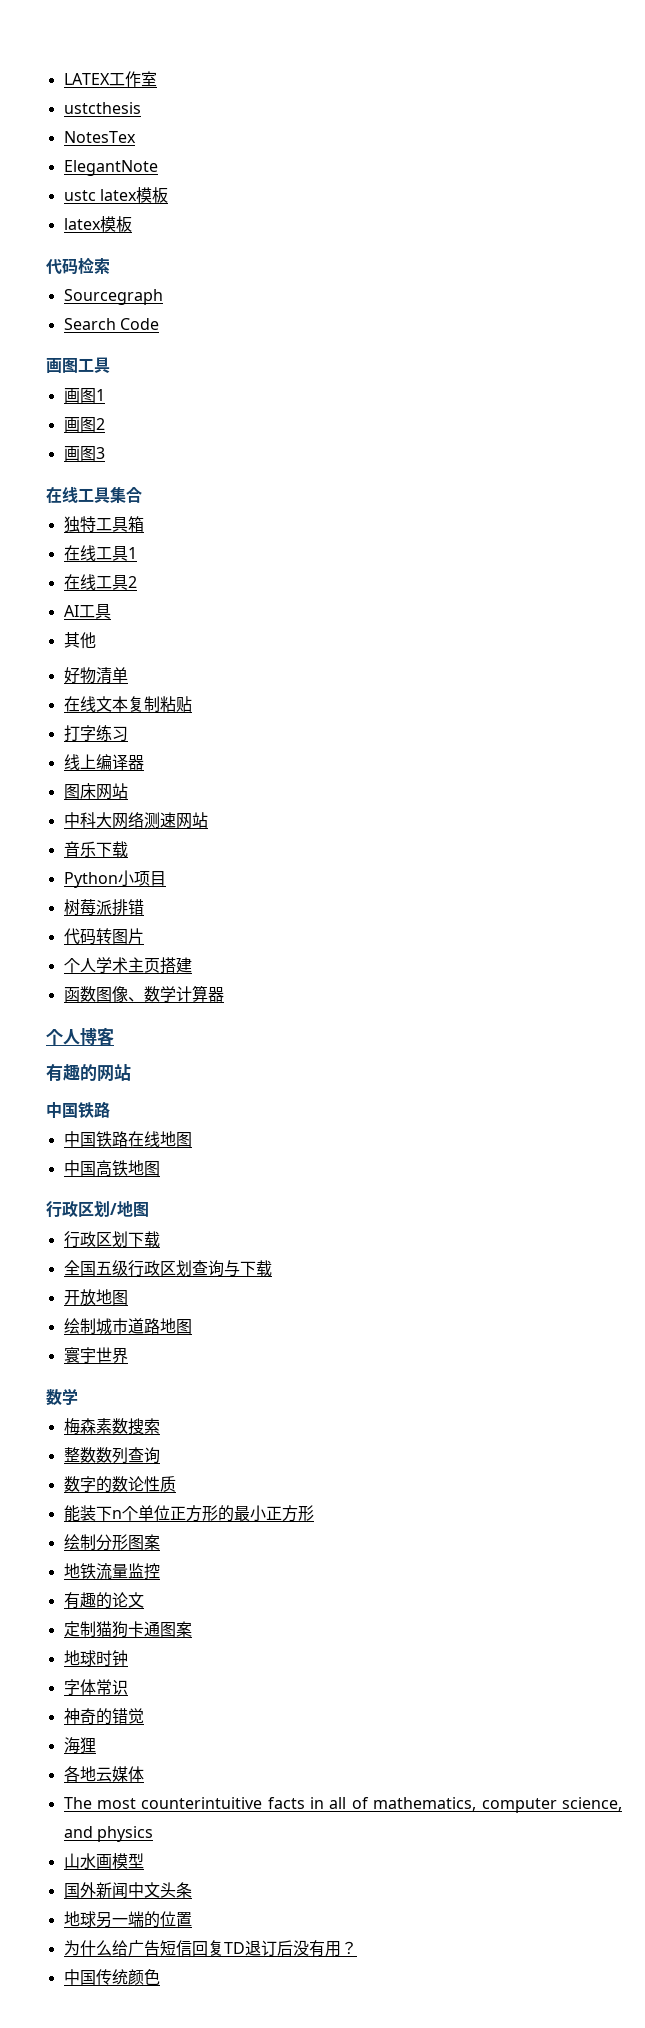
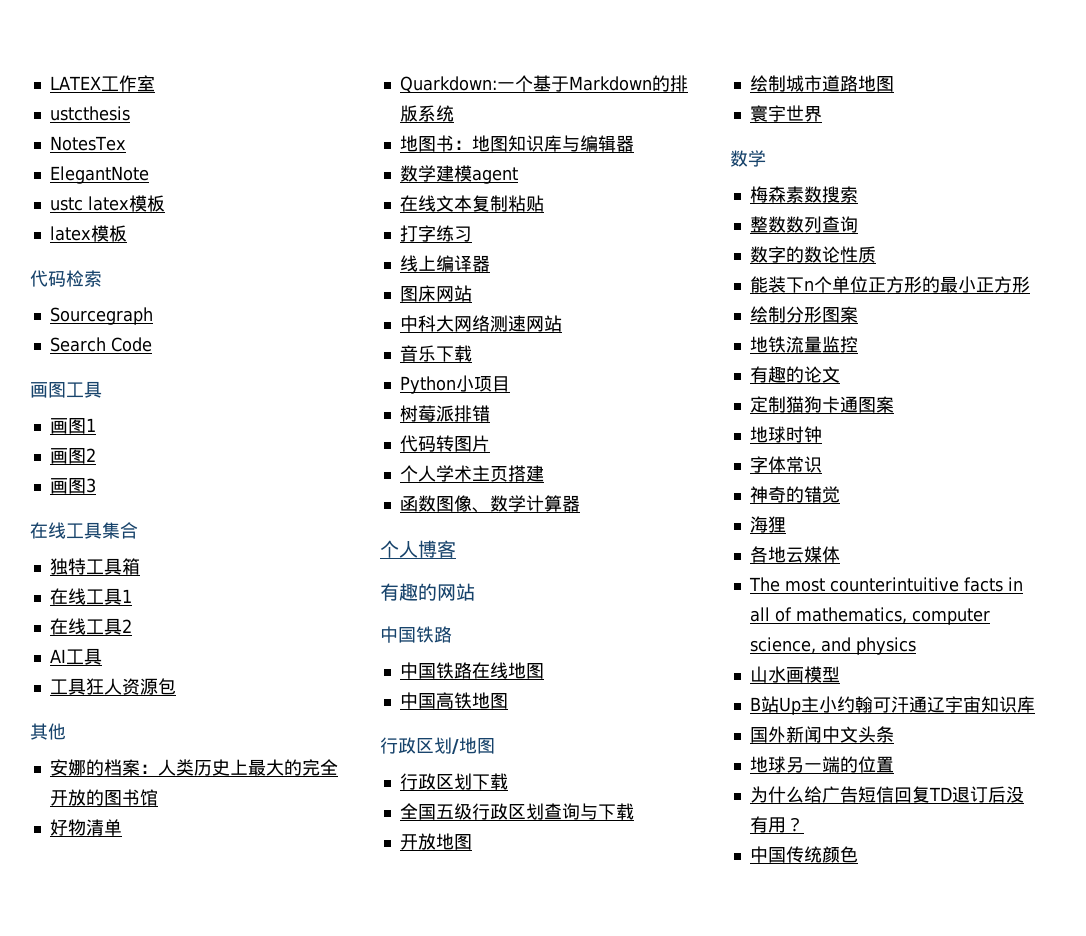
[63,632,96,649] [63,667,128,684] 其他 // 好物清单 -> [49,678,176,695] [30,723,66,740] [49,759,338,776] [49,789,158,806] [49,819,122,836] [399,75,688,93] [399,105,454,122] [399,135,634,152] [399,165,518,184] 工具狂人资源包 // 其他 // 安娜的档案：人类历史上最大的完全开放的图书馆 // 好物清单 // Quarkdown:一个基于Markdown的排版系统 // 地图书：地图知识库与编辑器 // 数学建模agent
(144, 1861) none -> [749,696,1035,715] // B站Up主小约翰可汗通辽宇宙知识库

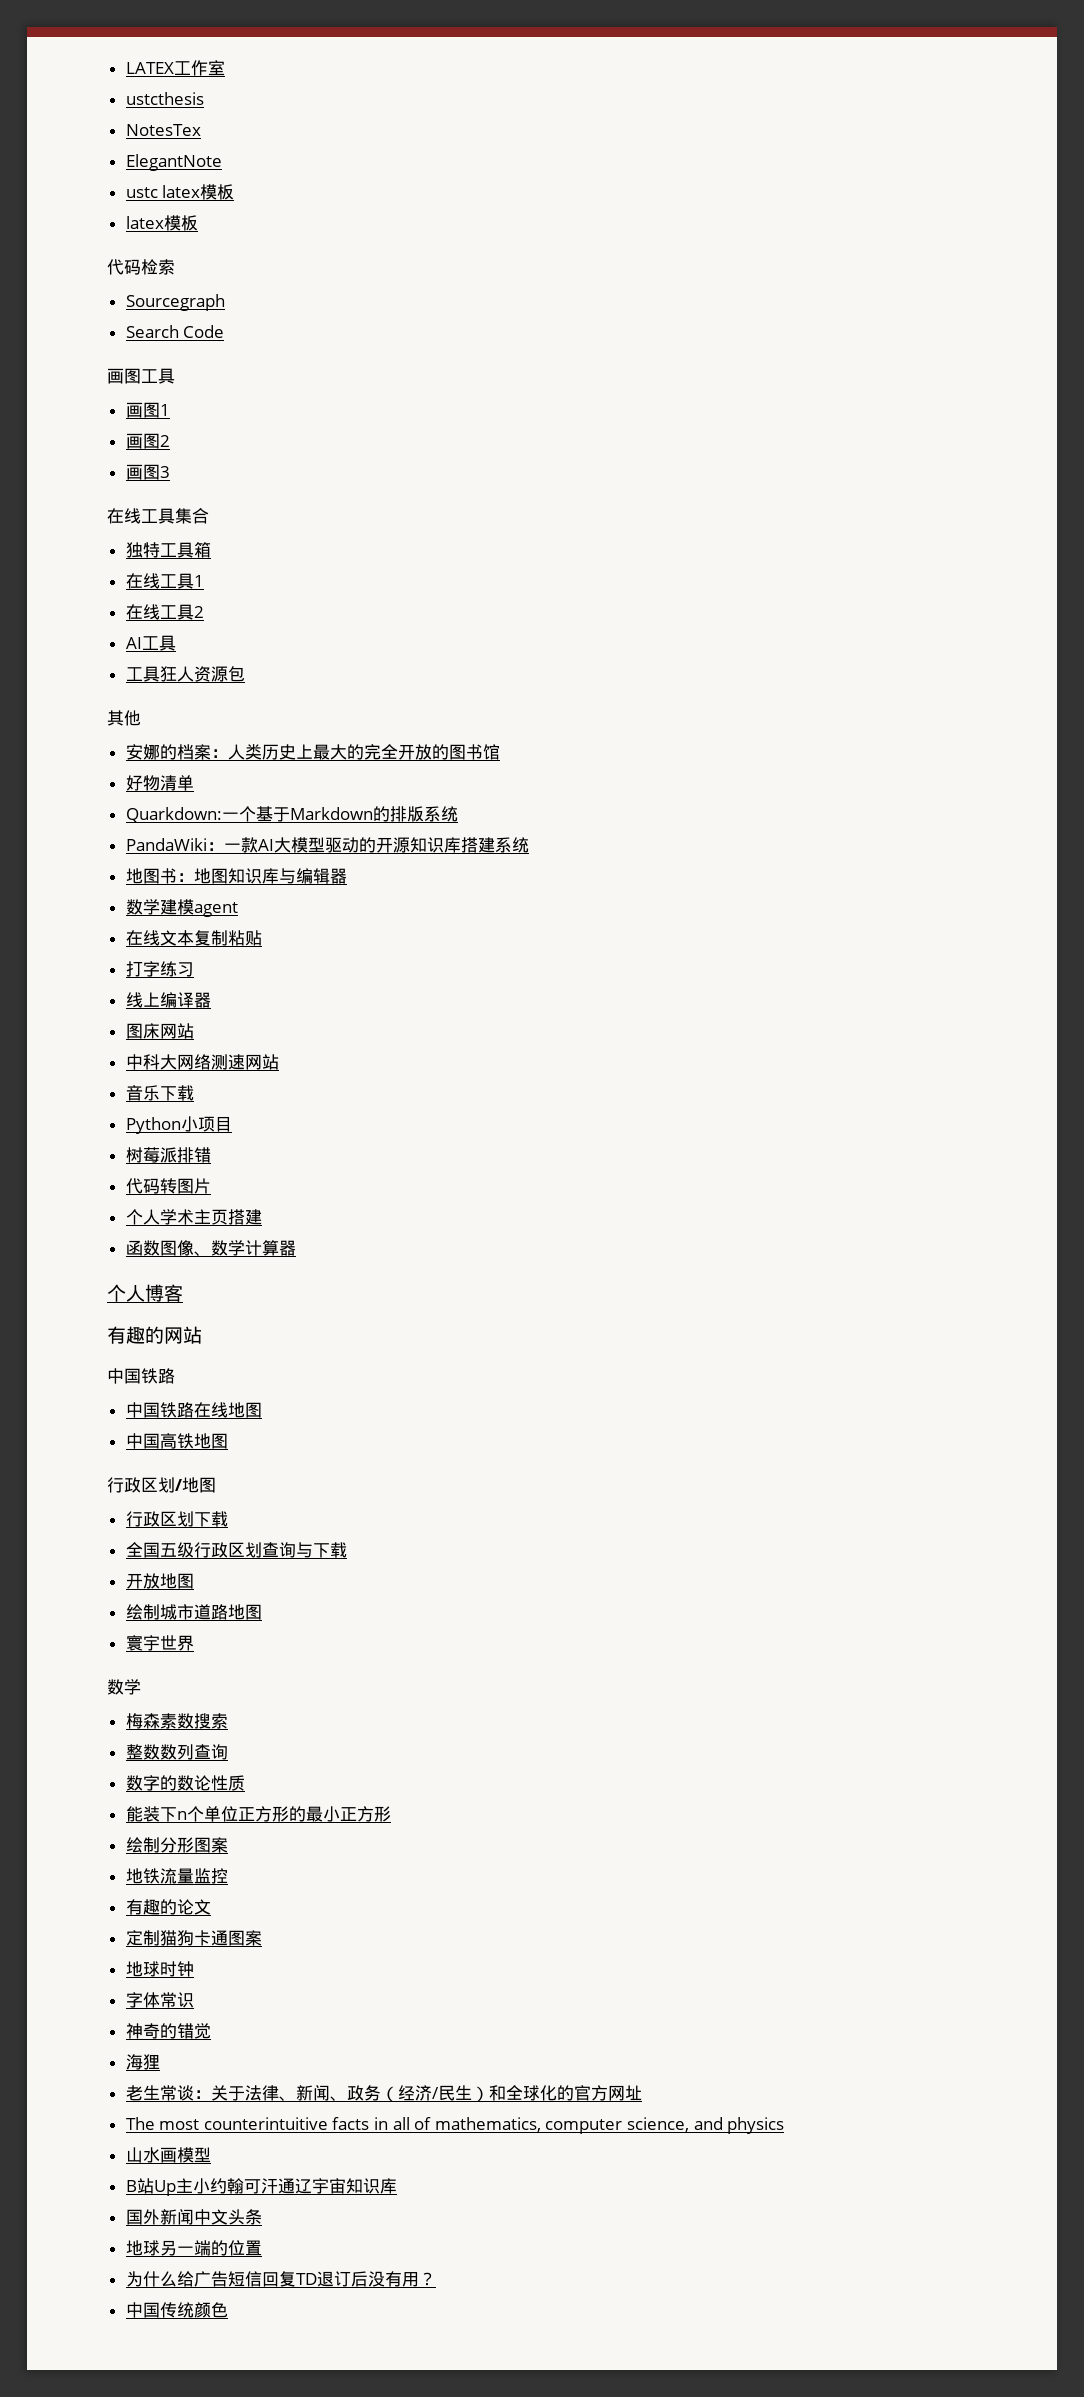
(454, 113) none -> [125,837,529,853] // PandaWiki：一款AI大模型驱动的开源知识库搭建系统
[749,546,840,563] 各地云媒体 -> [125,2085,642,2102] 老生常谈：关于法律、新闻、政务（经济/民生）和全球化的官方网址

